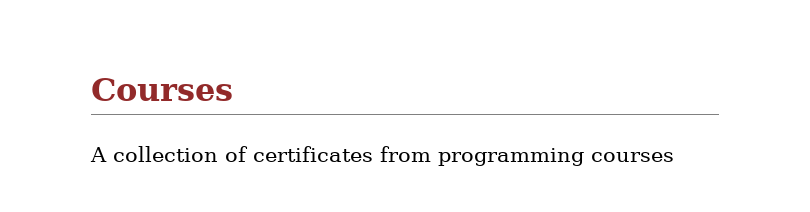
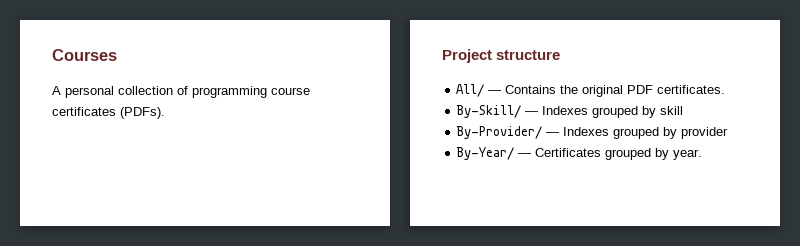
(107, 154) none -> [65,86,114,98] personal
[253,146,674,166] certificates from programming courses -> [192,86,310,98] [52,107,165,119] [442,49,561,63] [456,84,726,97] [456,105,684,118] [456,126,729,139] [456,147,703,160] programming course certificates (PDFs). // Project structure // All/ — Contains the original PDF certificates. // By-Skill/ — Indexes grouped by skill // By-Provider/ — Indexes grouped by provider // By-Year/ — Certificates grouped by year.

